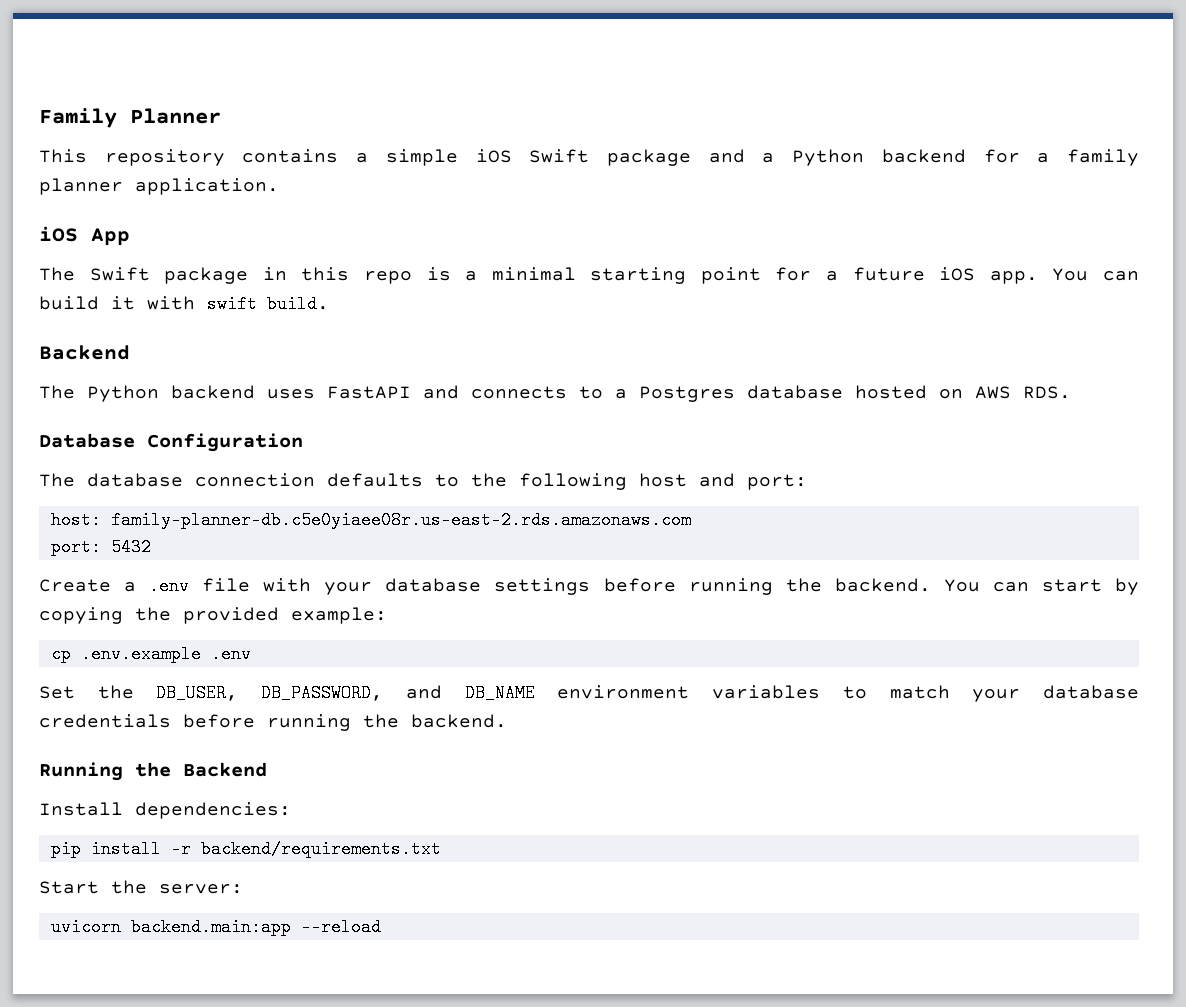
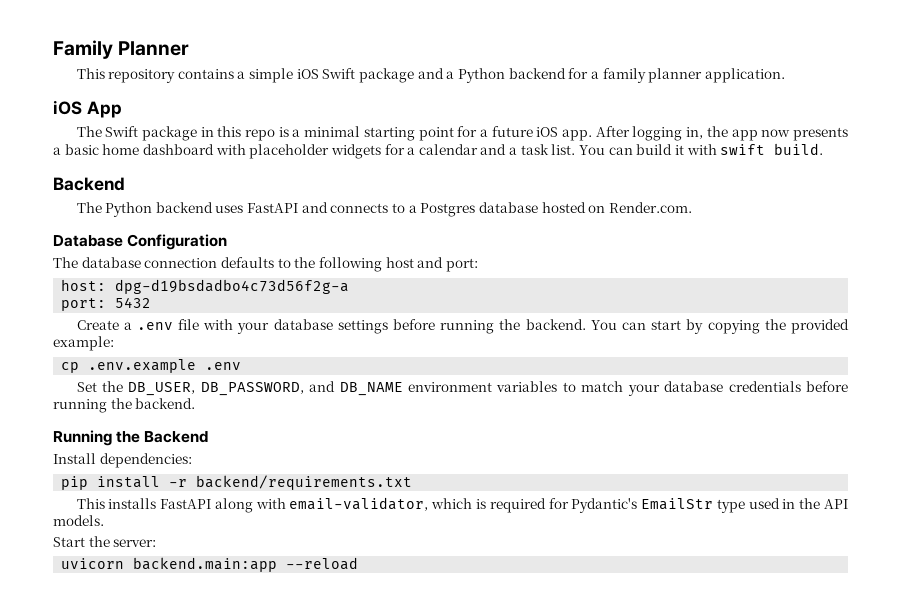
(1038, 277) none -> [595,126,848,141] [53,144,576,159] After logging in, the app now presents a basic home dashboard with placeholder widgets for a calendar and a task list.
[975,386,1071,399] AWS RDS. -> [608,202,692,213] Render.com.
[110,511,691,529] family-planner-db.c5e0yiaee08r.us-east-2.rds.amazonaws.com -> [115,279,350,294] dpg-d19bsdadbo4c73d56f2g-a
(441, 849) none -> [76,497,848,513] [53,515,104,526] // This installs FastAPI along with email-validator, which is required for Pydantic's EmailStr type used in the API models.

